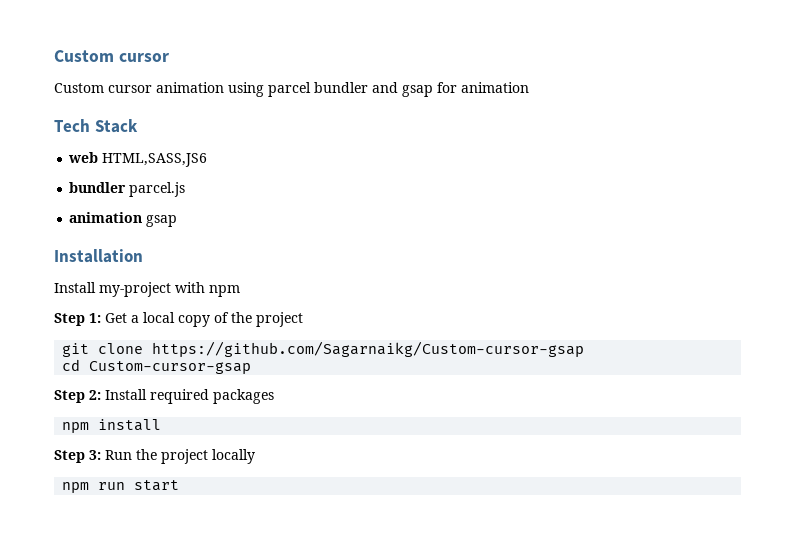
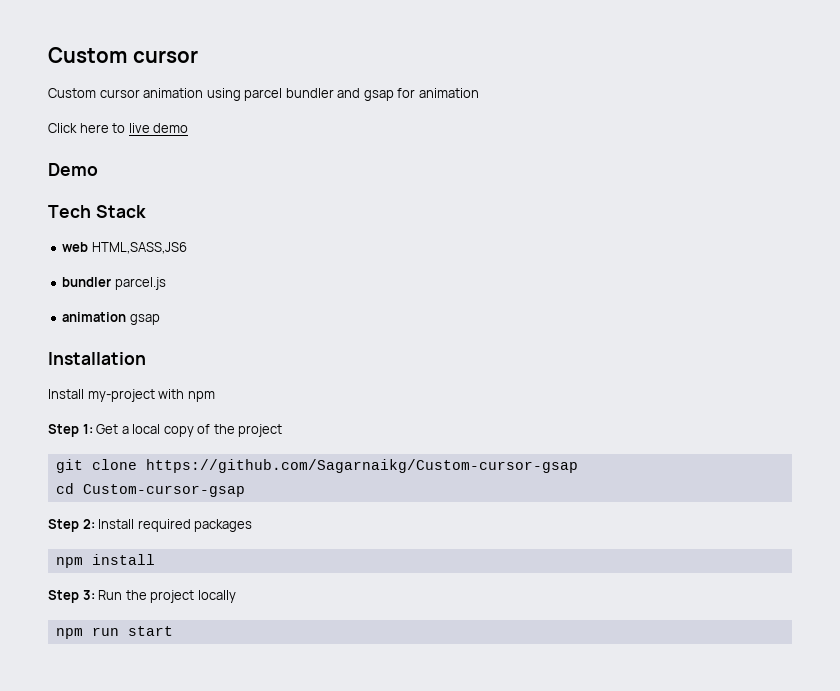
(529, 87) none -> [48,123,189,133] [48,163,98,176] // Click here to live demo // Demo

